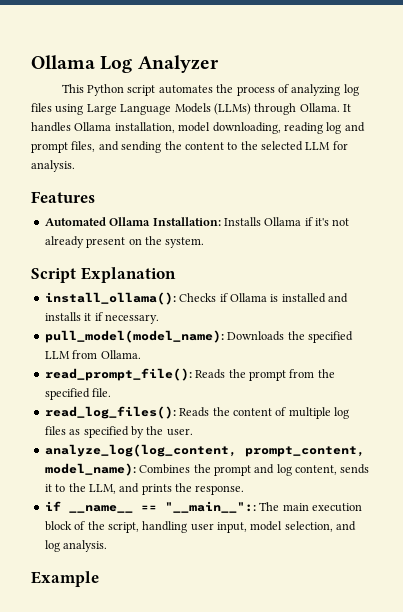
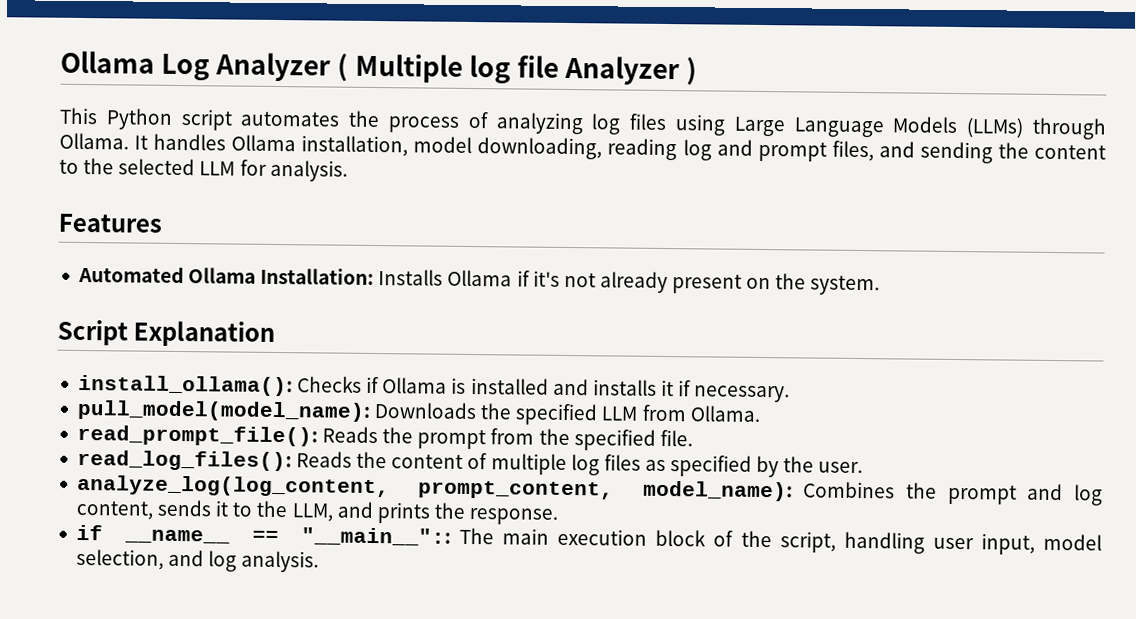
(219, 64) none -> [337,53,698,86] ( Multiple log file Analyzer )
[31,571,99,587] // Example -> (320, 561) none

